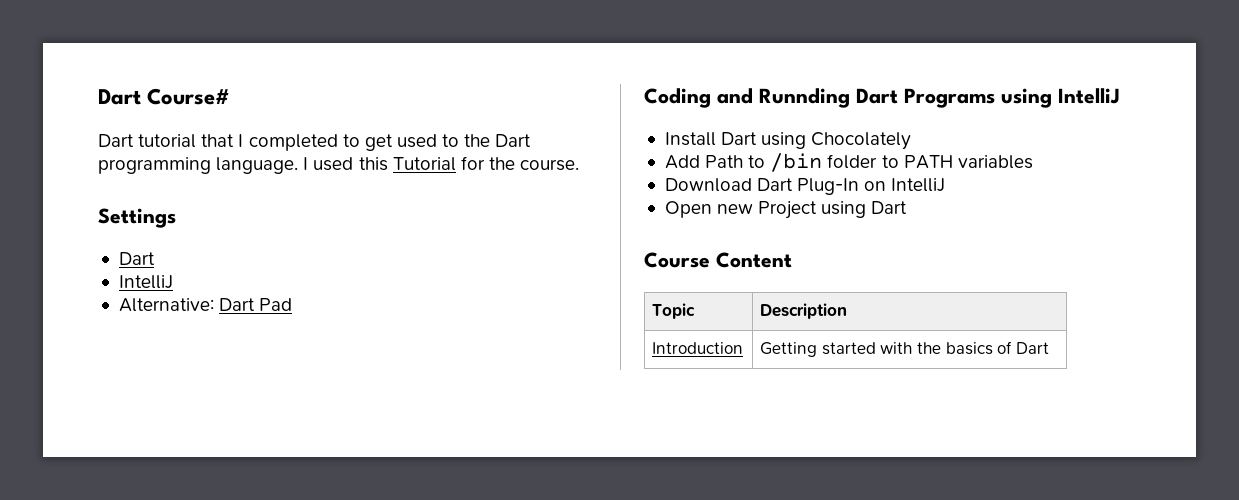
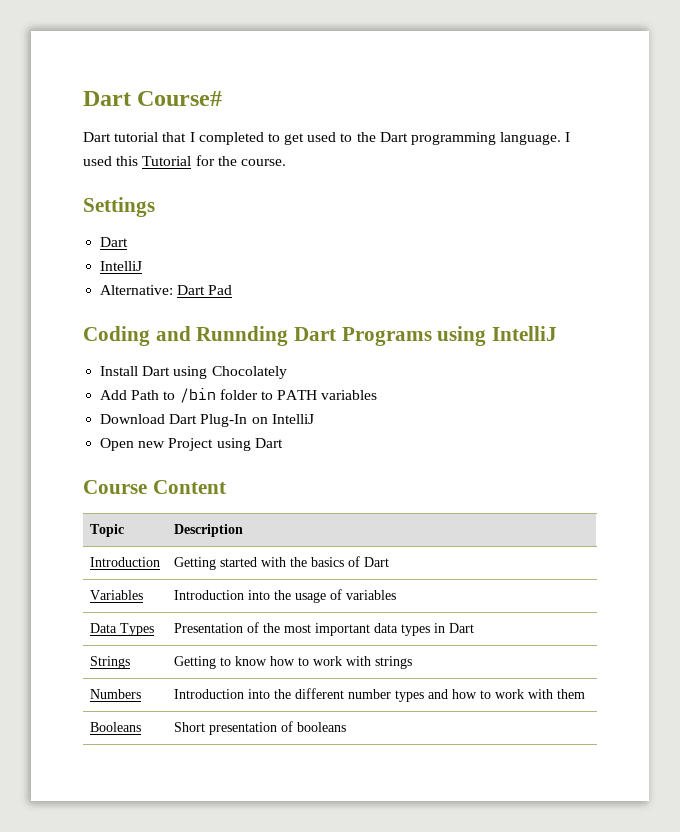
(1049, 348) none -> [89,590,143,600] [173,589,396,603] [89,623,154,636] [173,622,474,636] [89,656,130,669] [173,656,412,669] [89,689,141,699] [173,688,585,702] [89,722,141,732] [173,721,346,735] // Variables | Introduction into the usage of variables // Data Types | Presentation of the most important data types in Dart // Strings | Getting to know how to work with strings // Numbers | Introduction into the different number types and how to work with them // Booleans | Short presentation of booleans

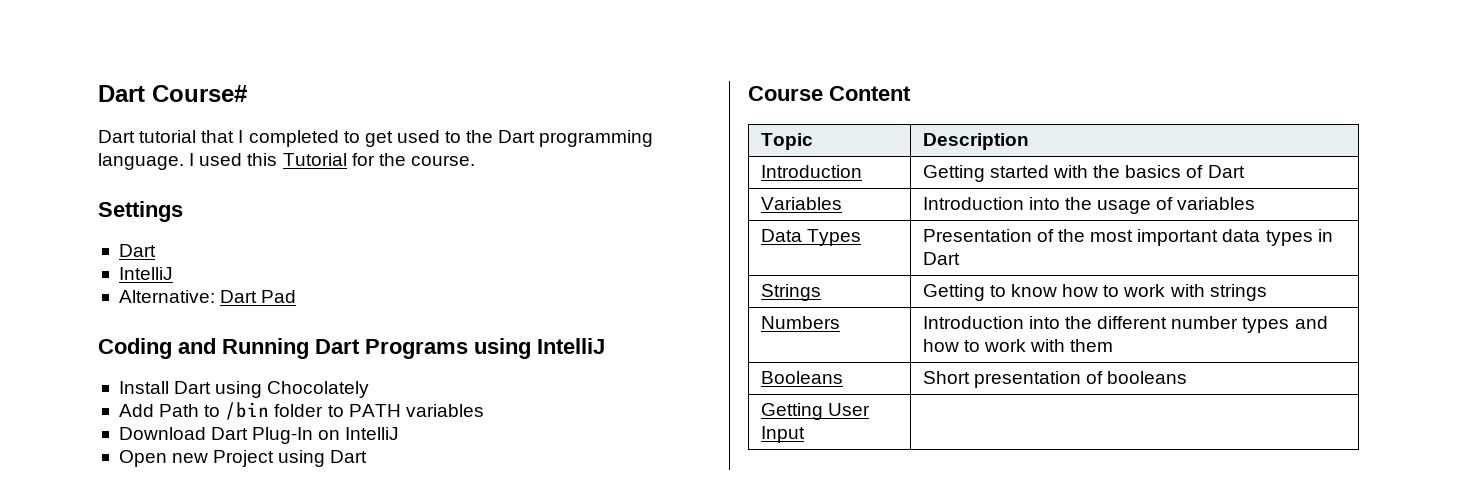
[196,326,289,346] Runnding -> [222,338,309,359] Running
(346, 727) none -> [760,403,870,420] [760,426,805,443] // Getting User Input |

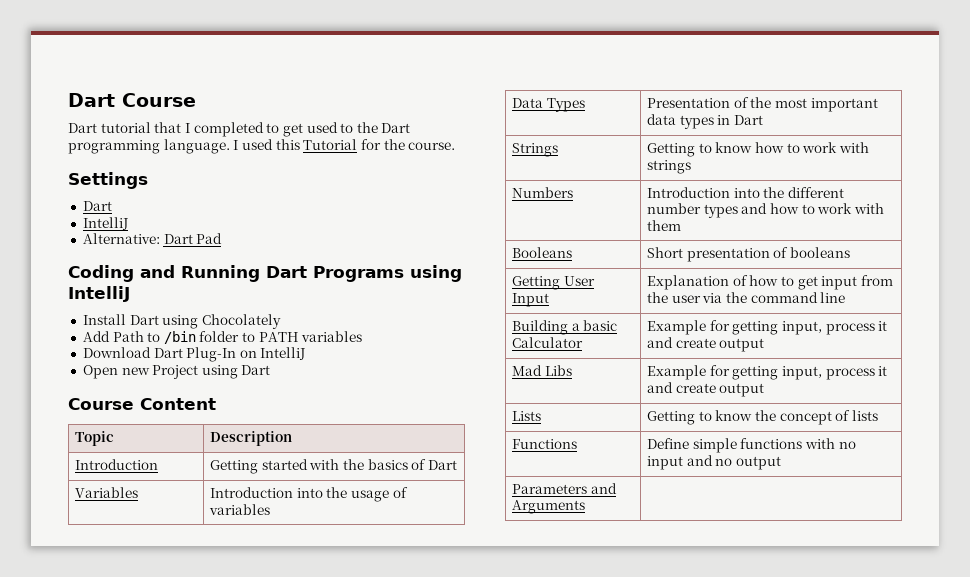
[98,85,247,102] Dart Course# -> [68,93,196,107] Dart Course
(805, 434) none -> [647,275,893,290] [647,292,846,303] [512,320,618,335] [512,337,584,348] [647,320,888,335] [647,337,765,352] [512,365,572,376] [647,365,888,380] [647,382,765,397] [512,411,542,421] [647,410,878,425] [512,439,578,449] [647,438,856,453] [647,455,781,470] [512,483,617,494] [512,500,586,514] | Explanation of how to get input from the user via the command line // Building a basic Calculator | Example for getting input, process it and create output // Mad Libs | Example for getting input, process it and create output // Lists | Getting to know the concept of lists // Functions | Define simple functions with no input and no output // Parameters and Arguments

